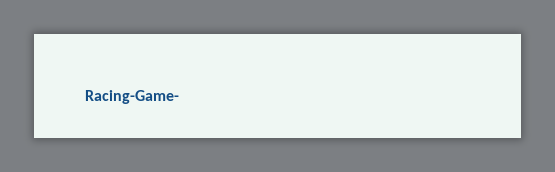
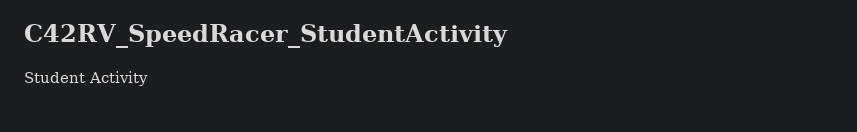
[85,90,179,104] Racing-Game- -> [24,24,508,48] [24,71,148,86] C42RV_SpeedRacer_StudentActivity // Student Activity

